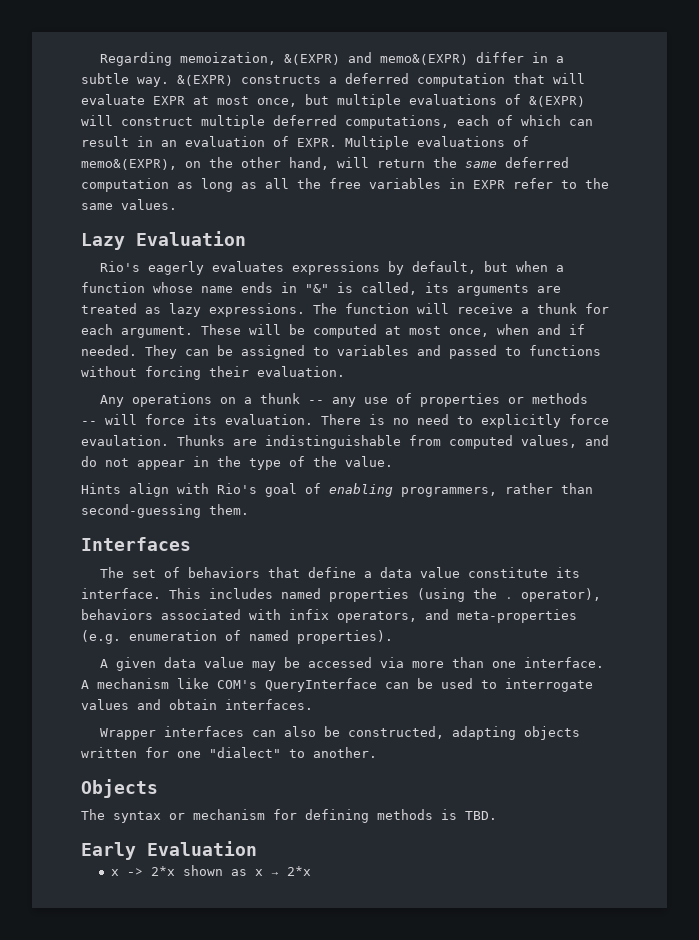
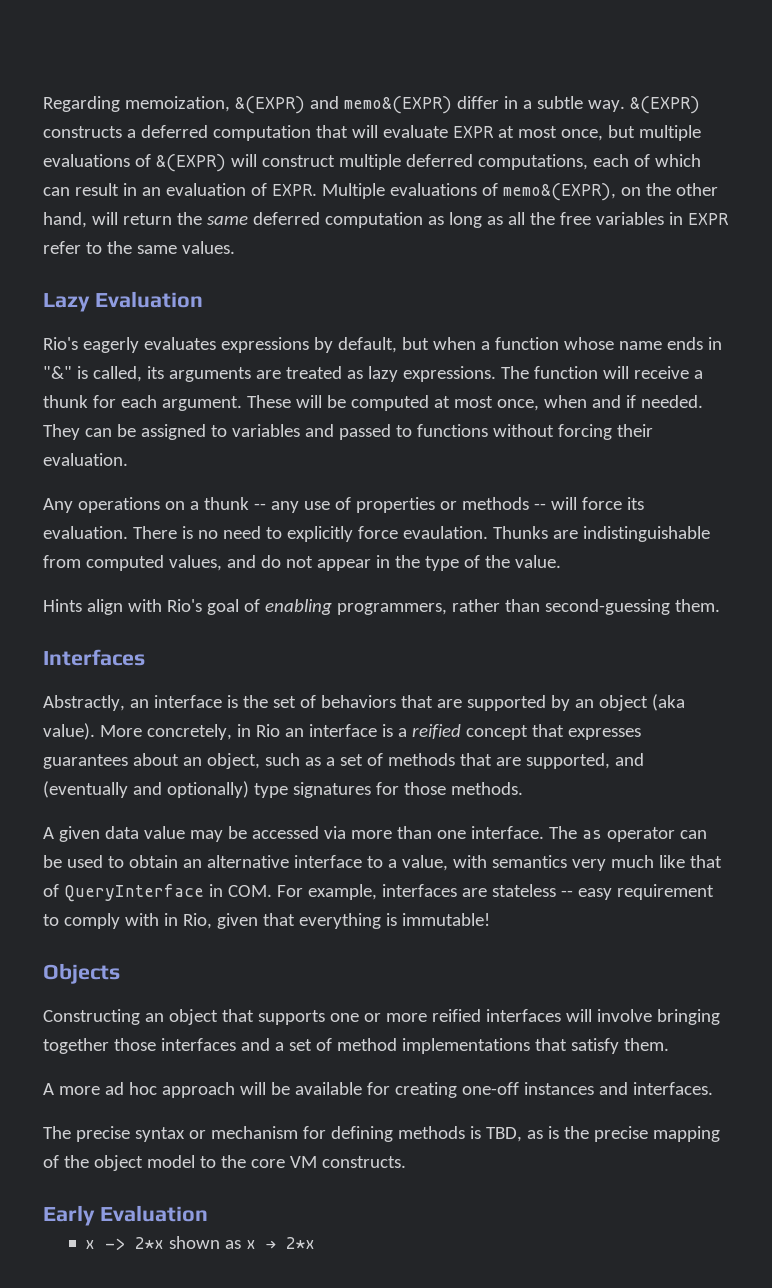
[99,567,580,578] [81,588,601,602] [81,609,577,623] [81,630,393,644] The set of behaviors that define a data value constitute its interface. This includes named properties (using the . operator), behaviors associated with infix operators, and meta-properties (e.g. enumeration of named properties). -> [43,694,685,711] [43,723,641,740] [43,753,644,769] [43,781,523,798] Abstractly, an interface is the set of behaviors that are supported by an object (aka value). More concretely, in Rio an interface is a reified concept that expresses guarantees about an object, such as a set of methods that are supported, and (eventually and optionally) type signatures for those methods.
[81,678,593,692] [81,699,313,710] [99,726,580,740] [81,747,377,758] [81,779,158,798] [81,809,105,820] A mechanism like COM's QueryInterface can be used to interrogate values and obtain interfaces. // Wrapper interfaces can also be constructed, adapting objects written for one "dialect" to another. // Objects // The -> [548,826,707,842] [43,855,722,871] [43,884,714,902] [43,913,490,929] [43,963,120,984] [43,1009,720,1025] [43,1038,669,1054] [43,1082,713,1098] [43,1126,130,1142] The as operator can be used to obtain an alternative interface to a value, with semantics very much like that of QueryInterface in COM. For example, interfaces are stateless -- easy requirement to comply with in Rio, given that everything is immutable! // Objects // Constructing an object that supports one or more reified interfaces will involve bringing together those interfaces and a set of method implementations that satisfy them. // A more ad hoc approach will be available for creating one-off instances and interfaces. // The precise
[465,811,497,820] TBD. -> [485,1126,720,1142] [43,1155,406,1171] TBD, as is the precise mapping of the object model to the core VM constructs.

